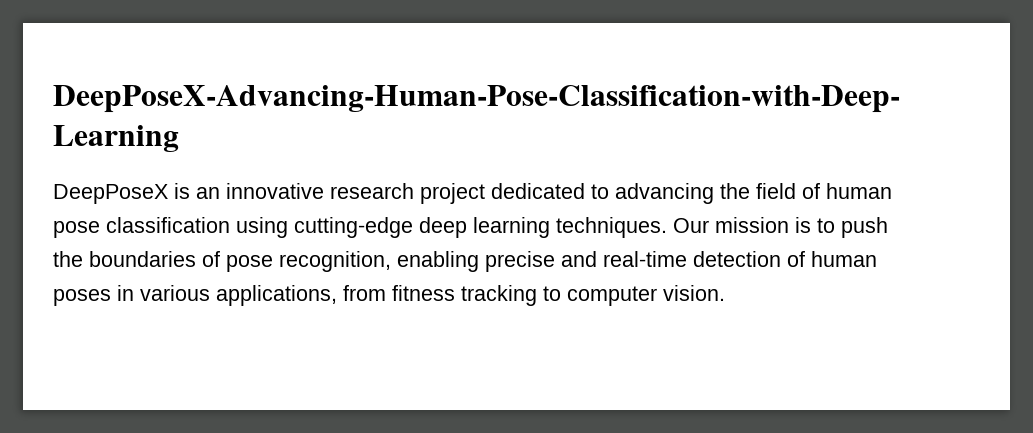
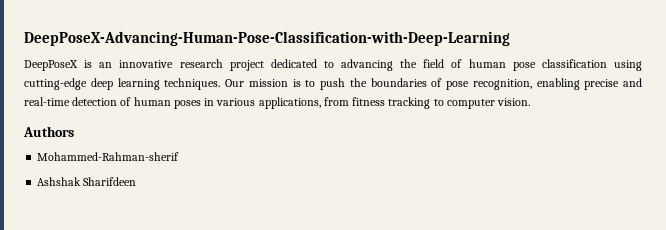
(725, 293) none -> [23,126,74,137] [37,152,180,161] [37,177,137,186] // Authors // Mohammed-Rahman-sherif // Ashshak Sharifdeen

